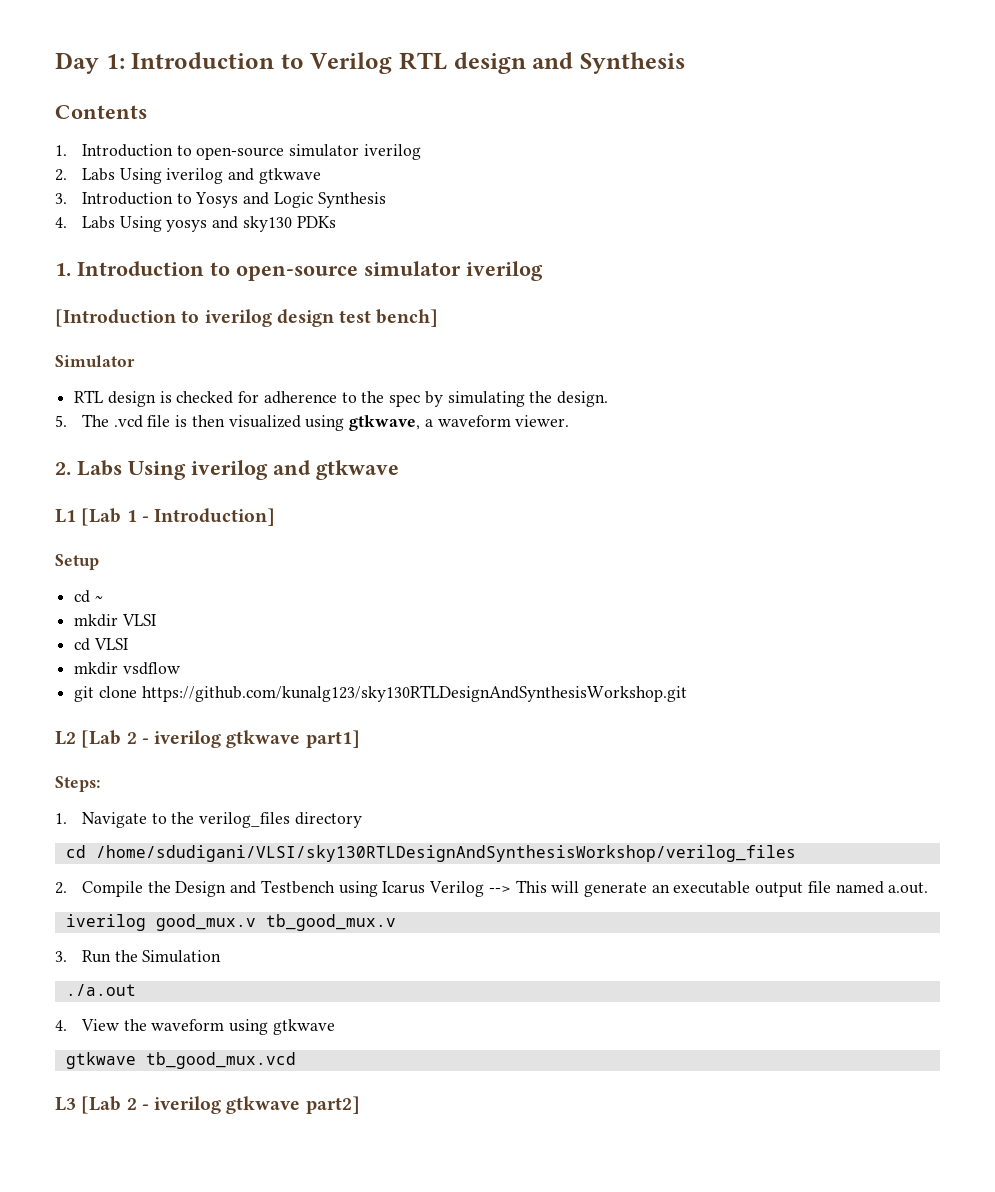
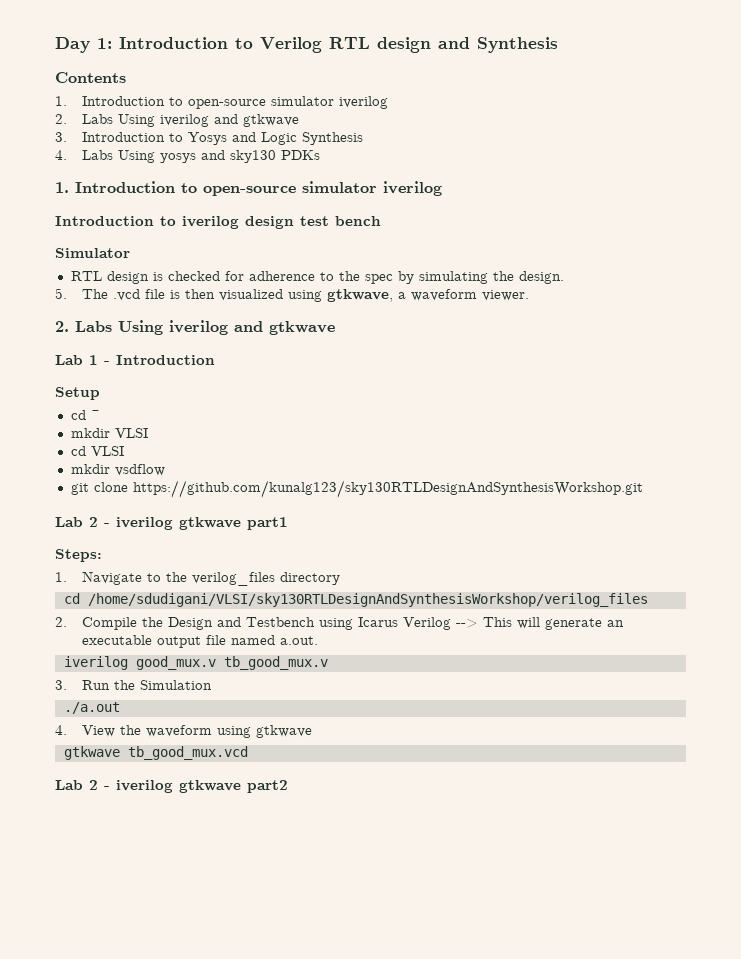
[55,309,176,327] [Introduction -> [55,216,154,226] Introduction
[376,309,439,327] bench] -> [335,216,381,226] bench
[55,508,122,526] L1 [Lab -> [55,355,83,365] Lab
[154,508,276,526] Introduction] -> [116,355,215,365] Introduction
[55,730,360,748] L2 [Lab 2 - iverilog gtkwave part1] -> [55,517,288,530] Lab 2 - iverilog gtkwave part1
[55,1096,360,1114] L3 [Lab 2 - iverilog gtkwave part2] -> [55,780,288,793] Lab 2 - iverilog gtkwave part2

